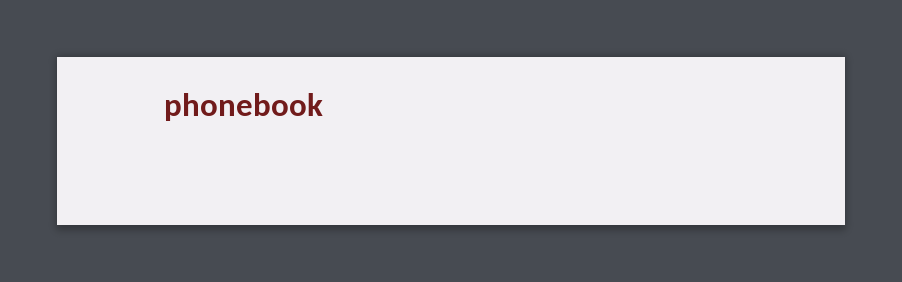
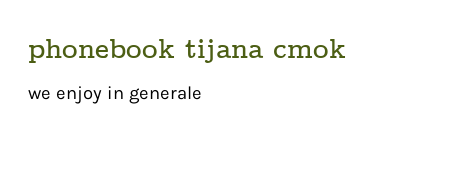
(323, 107) none -> [185,39,346,63] [28,86,202,104] tijana cmok // we enjoy in generale

